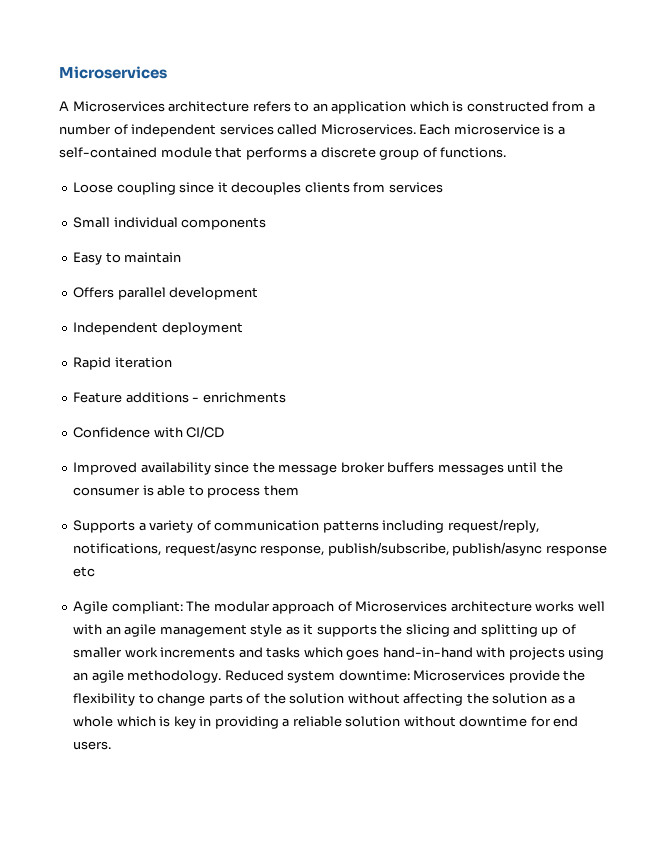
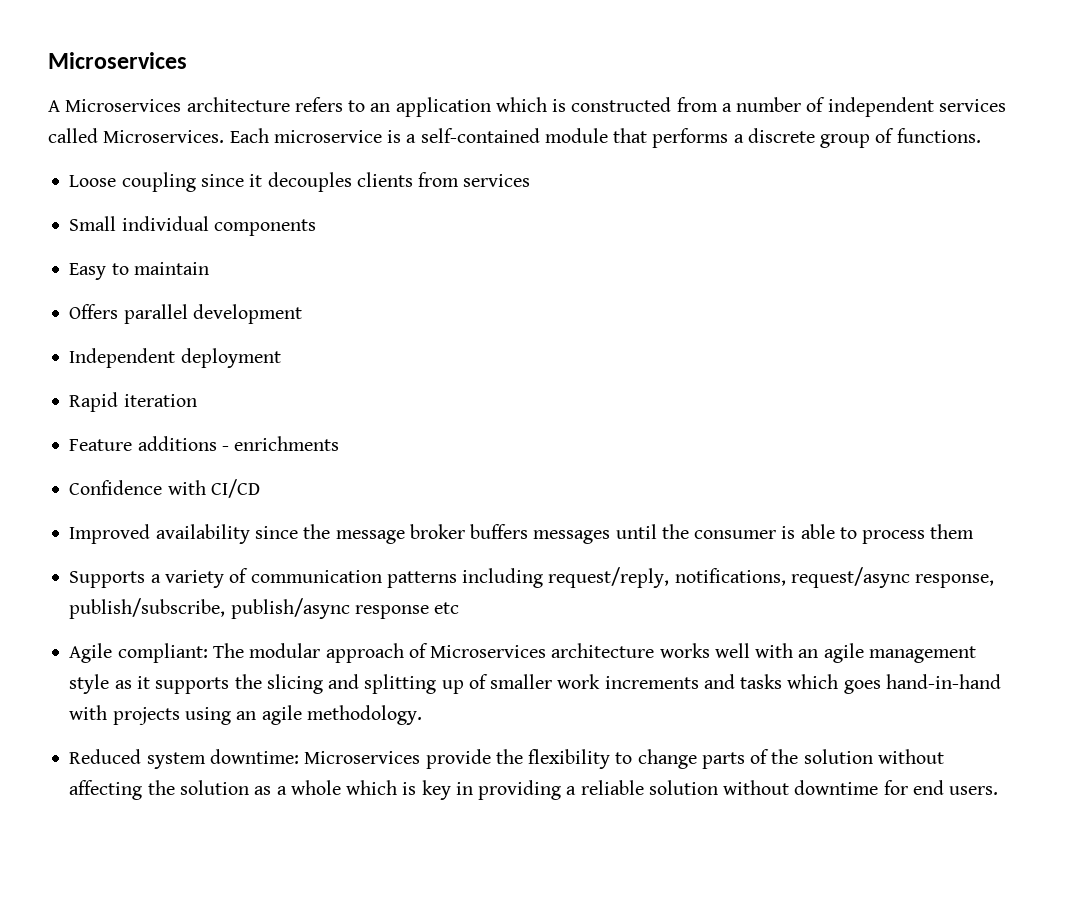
(222, 676) none -> (422, 715) //

